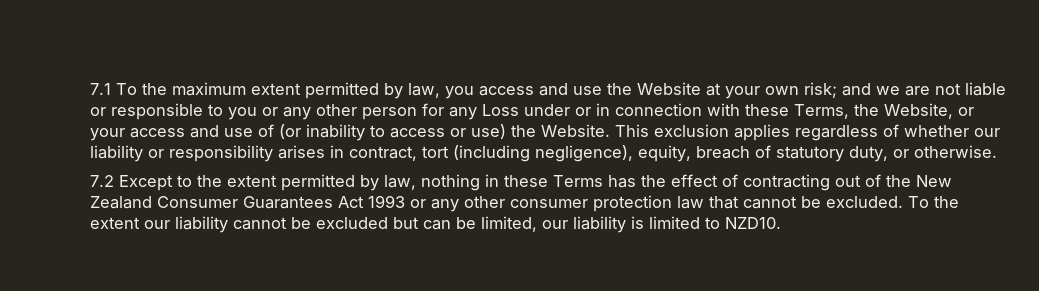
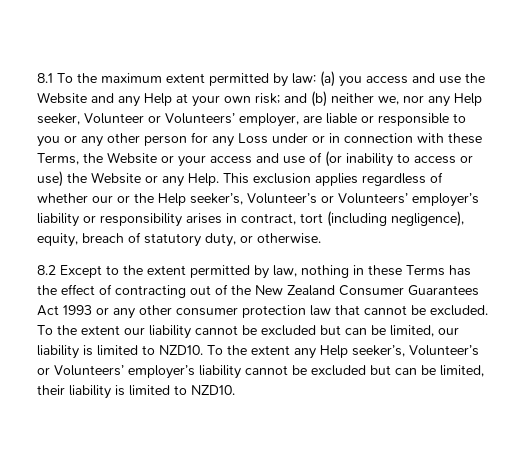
[90,83,111,95] 7.1 -> [37,73,53,83] 8.1
[408,83,440,98] law, -> [292,71,335,87] law: (a)
(701, 88) none -> [91,93,172,107] and any Help
[876,83,961,96] we are not -> [311,91,482,107] [37,113,322,127] (b) neither we, nor any Help seeker, Volunteer or Volunteers’ employer, are
[884,103,953,119] Website, -> [107,152,157,164] Website
[541,124,610,137] Website. -> [91,172,219,187] Website or any Help.
(1000, 132) none -> [117,193,479,207] or the Help seeker’s, Volunteer’s or Volunteers’ employer’s
[90,175,114,187] 7.2 -> [37,265,56,275] 8.2
(781, 223) none -> [207,345,479,359] [37,365,484,379] [37,385,235,399] To the extent any Help seeker’s, Volunteer’s or Volunteers’ employer’s liability cannot be excluded but can be limited, their liability is limited to NZD10.

